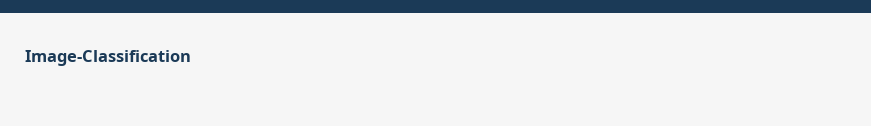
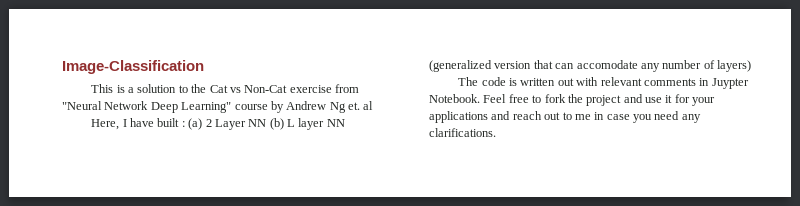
(191, 58) none -> [91,84,360,93] [62,101,374,113] [91,118,345,130] [429,60,751,72] [458,77,749,89] [429,94,716,106] [429,111,701,123] [429,128,496,137] // This is a solution to the Cat vs Non-Cat exercise from "Neural Network Deep Learning" course by Andrew Ng et. al // Here, I have built : (a) 2 Layer NN (b) L layer NN (generalized version that can accomodate any number of layers) // The code is written out with relevant comments in Juypter Notebook. Feel free to fork the project and use it for your applications and reach out to me in case you need any clarifications.

